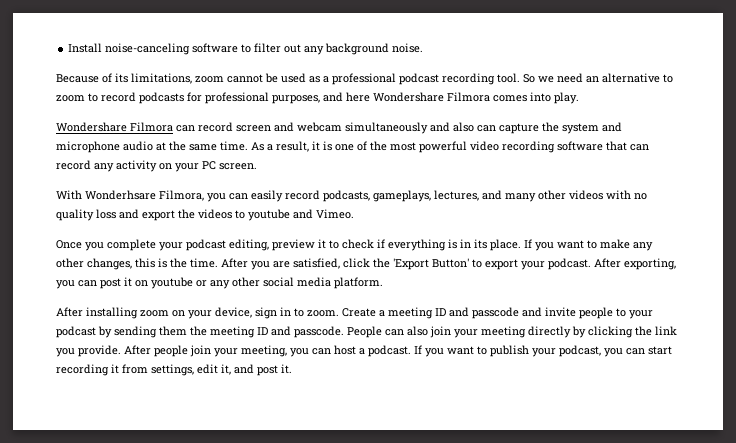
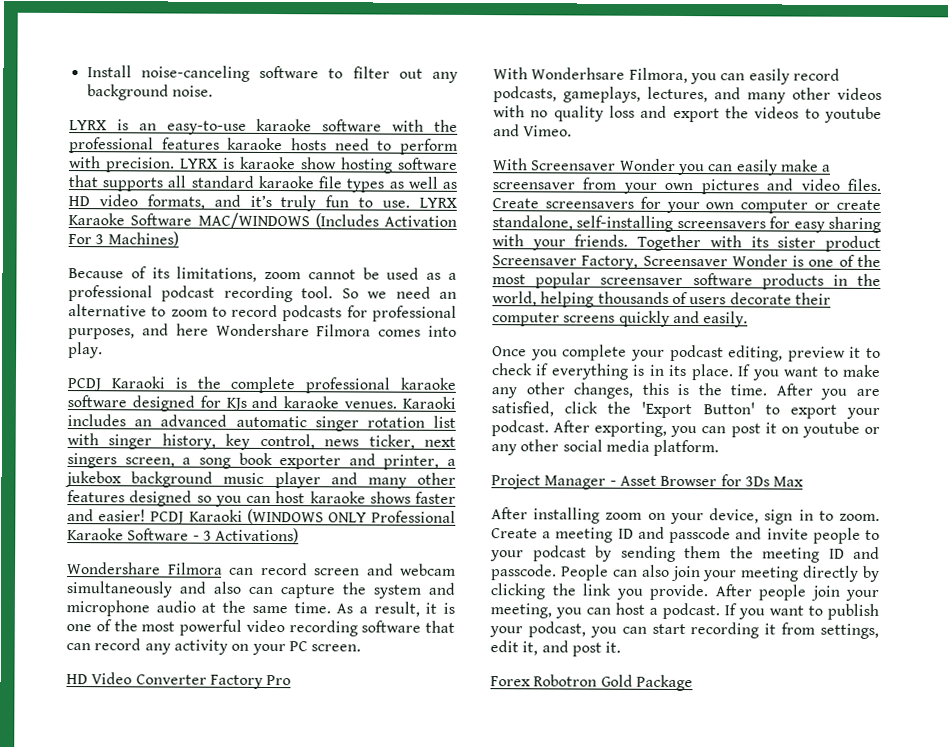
(424, 48) none -> [69,118,458,135] [69,137,459,155] [69,156,458,174] [68,175,458,193] [68,194,458,212] [68,212,457,230] [68,231,179,247] // LYRX is an easy-to-use karaoke software with the professional features karaoke hosts need to perform with precision. LYRX is karaoke show hosting software that supports all standard karaoke file types as well as HD video formats, and it’s truly fun to use. LYRX Karaoke Software MAC/WINDOWS (Includes Activation For 3 Machines)
(579, 98) none -> [67,376,457,394] [67,395,456,412] [67,414,457,432] [67,433,456,450] [67,452,456,470] [65,471,456,489] [67,490,456,507] [67,508,457,525] [67,527,300,544] // PCDJ Karaoki is the complete professional karaoke software designed for KJs and karaoke venues. Karaoki includes an advanced automatic singer rotation list with singer history, key control, news ticker, next singers screen, a song book exporter and printer, a jukebox background music player and many other features designed so you can host karaoke shows faster and easier! PCDJ Karaoki (WINDOWS ONLY Professional Karaoke Software - 3 Activations)
(257, 166) none -> [66,672,292,689] // HD Video Converter Factory Pro
(354, 214) none -> [493,158,832,176] [492,177,881,195] [492,196,881,214] [492,215,882,233] [492,234,881,252] [492,254,881,270] [492,272,881,290] [492,291,831,308] [492,310,749,328] // With Screensaver Wonder you can easily make a screensaver from your own pictures and video files. Create screensavers for your own computer or create standalone, self-installing screensavers for easy sharing with your friends. Together with its sister product Screensaver Factory, Screensaver Wonder is one of the most popular screensaver software products in the world, helping thousands of users decorate their computer screens quickly and easily.
(383, 283) none -> [491,474,805,490] // Project Manager - Asset Browser for 3Ds Max
(292, 369) none -> [490,674,693,692] // Forex Robotron Gold Package

